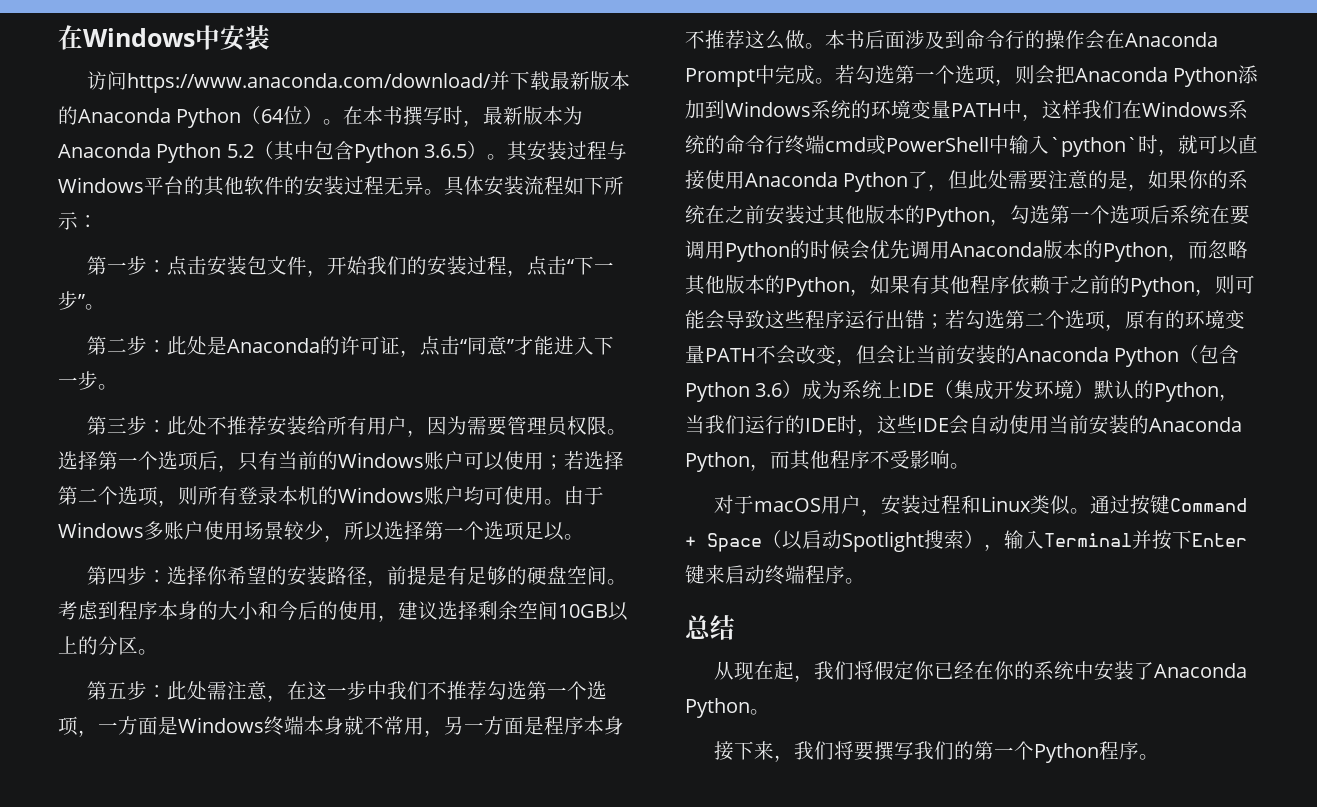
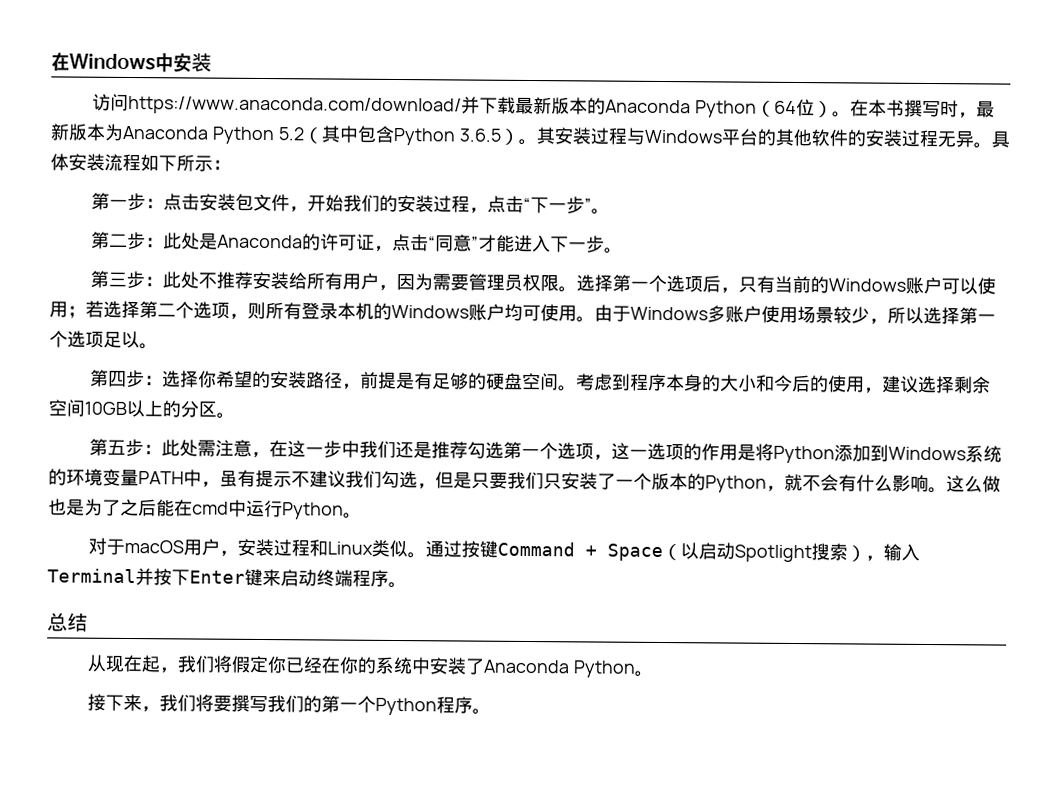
[426,681,447,700] 不 -> [395,441,433,459] 还是
[98,716,624,737] [685,30,1218,50] [685,65,1168,87] 一方面是Windows终端本身就不常用，另一方面是程序本身不推荐这么做。本书后面涉及到命令行的操作会在Anaconda Prompt中完成。若勾选第一个选项，则会把Anaconda -> [611,442,775,461] 这一选项的作用是将
[1041,100,1248,119] [685,134,1258,157] [685,170,1249,192] [685,205,1250,227] [685,240,1248,262] [685,275,1255,297] [685,310,1245,331] [685,345,1240,367] [685,380,1240,402] [685,415,1242,436] [685,450,950,472] 这样我们在Windows系统的命令行终端cmd或PowerShell中输入`python`时，就可以直接使用Anaconda Python了，但此处需要注意的是，如果你的系统在之前安装过其他版本的Python，勾选第一个选项后系统在要调用Python的时候会优先调用Anaconda版本的Python，而忽略其他版本的Python，如果有其他程序依赖于之前的Python，则可能会导致这些程序运行出错；若勾选第二个选项，原有的环境变量PATH不会改变，但会让当前安装的Anaconda Python（包含Python 3.6）成为系统上IDE（集成开发环境）默认的Python，当我们运行的IDE时，这些IDE会自动使用当前安装的Anaconda Python，而其他程序不受影响 -> [219,469,1001,494] [48,498,344,520] 虽有提示不建议我们勾选，但是只要我们只安装了一个版本的Python，就不会有什么影响。这么做也是为了之后能在cmd中运行Python

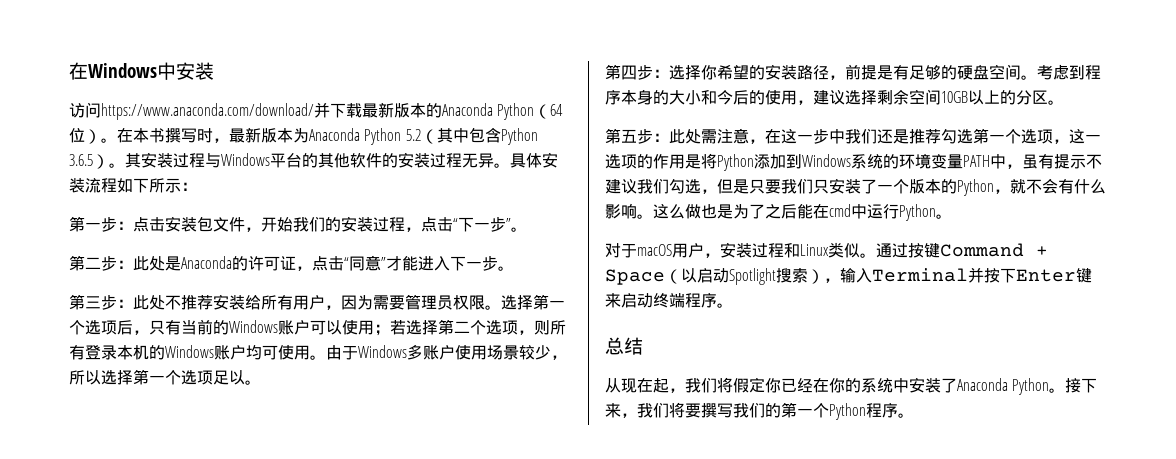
(654, 673) // -> (1066, 390) none

